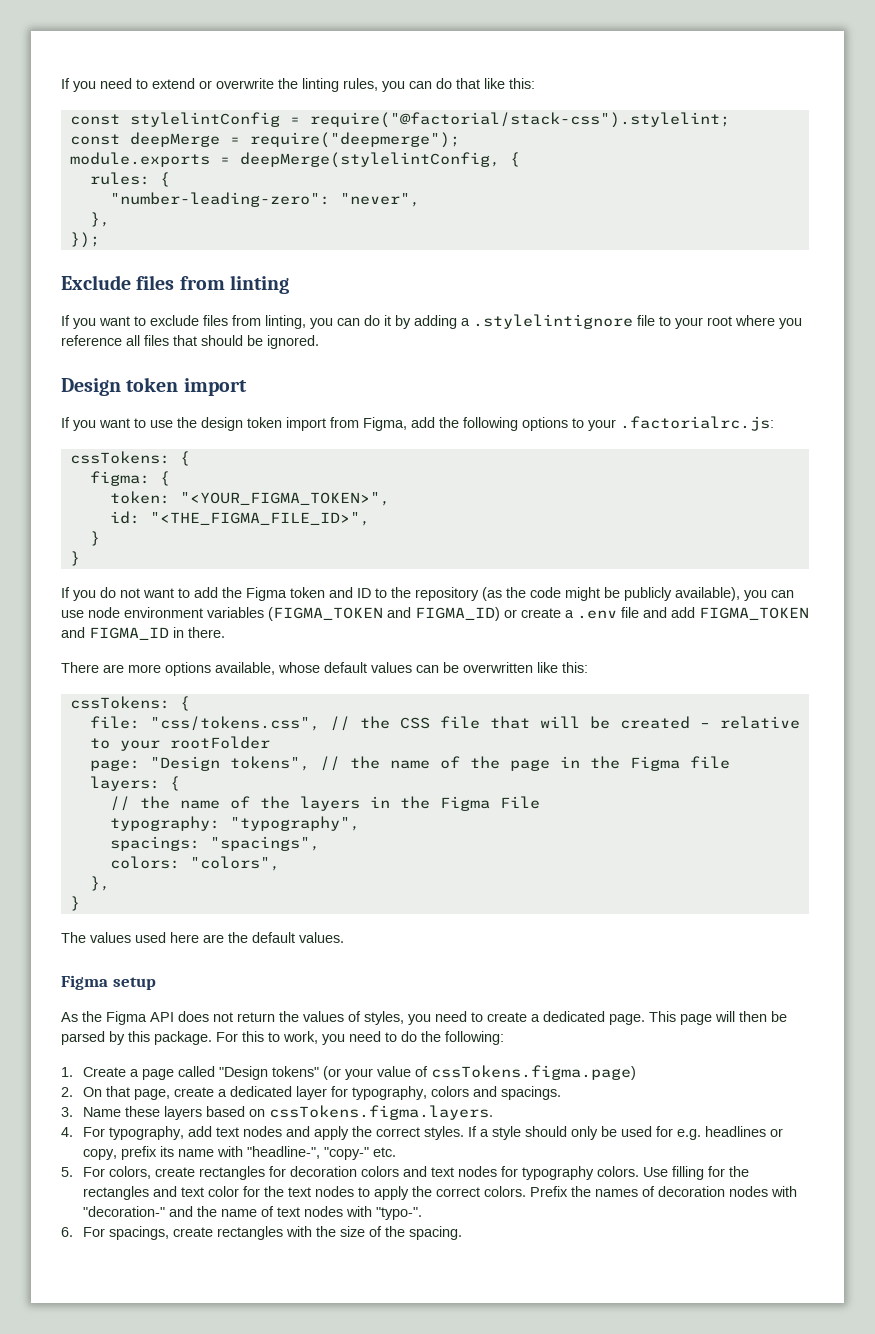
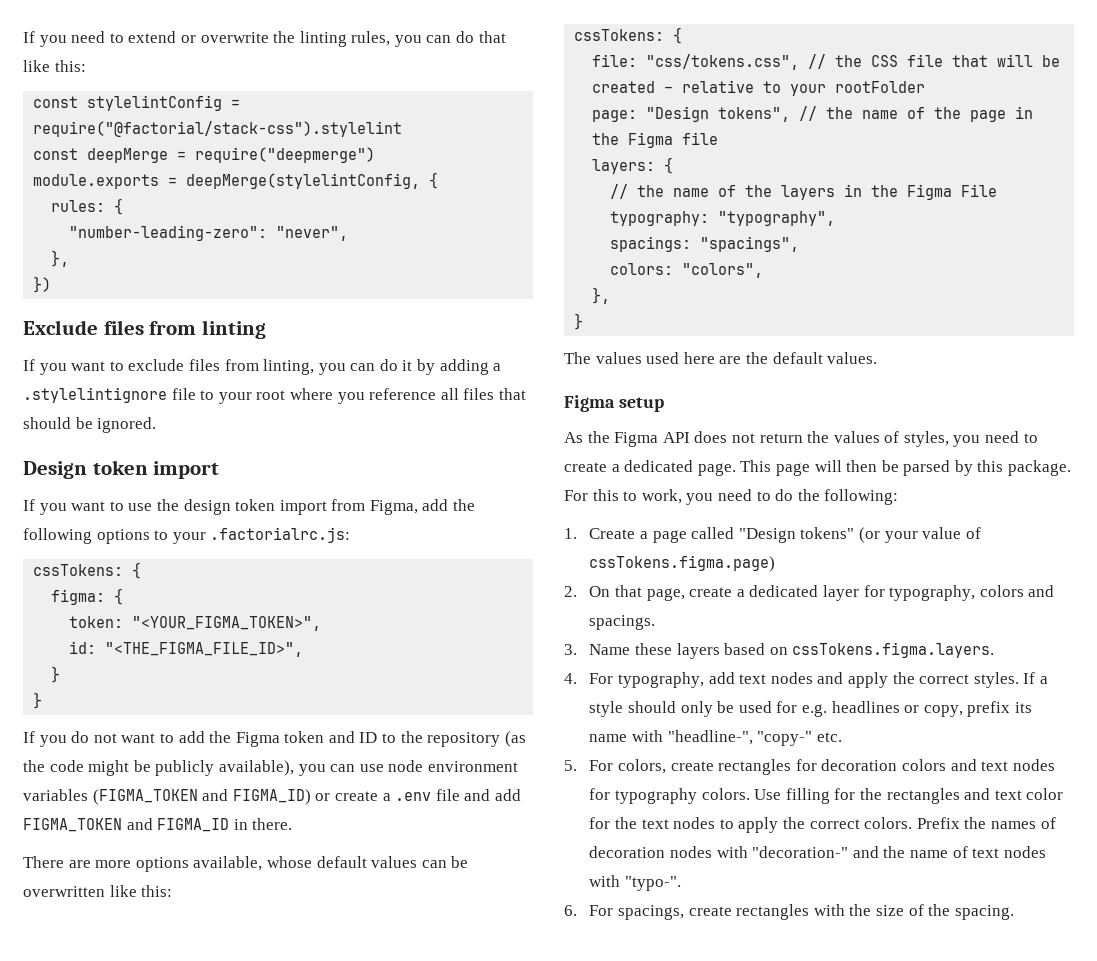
[309,112,730,128] require("@factorial/stack-css").stylelint; -> [33,121,403,137] require("@factorial/stack-css").stylelint
[249,132,460,148] require("deepmerge"); -> [195,147,376,163] require("deepmerge")
[69,232,100,248] }); -> [33,276,52,293] })

